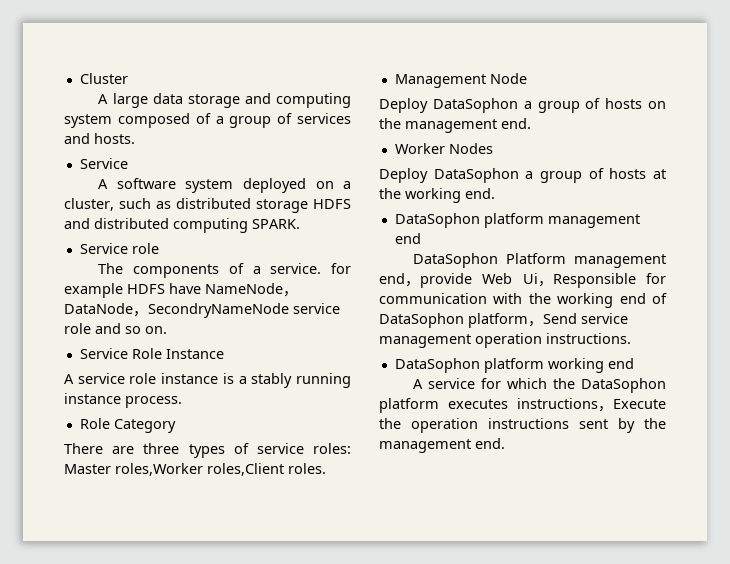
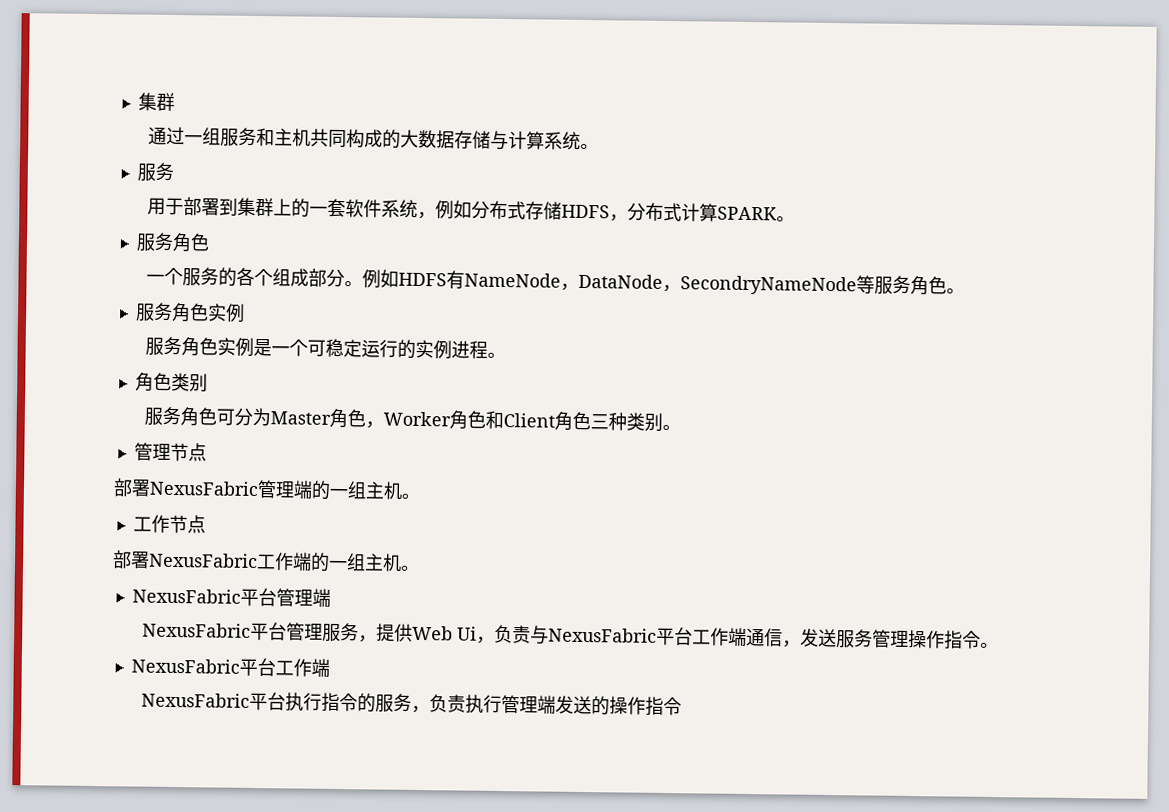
[79,73,128,84] [98,93,351,108] [64,113,352,128] [64,133,135,144] [79,158,128,169] [98,178,351,193] [64,198,351,213] [64,218,300,233] [79,243,159,254] [98,263,351,278] [64,283,298,298] [64,303,340,318] [64,323,167,334] [79,348,224,359] [64,373,351,388] [64,393,182,408] [79,418,176,433] [64,443,351,458] [64,463,326,476] [394,73,527,88] [379,98,666,113] [379,118,531,133] [394,143,493,154] [379,168,666,183] [379,188,495,203] [394,213,640,228] [394,233,421,244] [413,253,666,268] [379,273,666,288] [379,293,667,308] [379,313,628,328] [379,333,631,348] [394,358,634,373] [413,378,666,393] [379,398,666,413] [379,418,666,433] [379,438,505,453] Cluster // A large data storage and computing system composed of a group of services and hosts. // Service // A software system deployed on a cluster, such as distributed storage HDFS and distributed computing SPARK. // Service role // The components of a service. for example HDFS have NameNode，DataNode，SecondryNameNode service role and so on. // Service Role Instance // A service role instance is a stably running instance process. // Role Category // There are three types of service roles: Master roles,Worker roles,Client roles. // Management Node // Deploy DataSophon a group of hosts on the management end. // Worker Nodes // Deploy DataSophon a group of hosts at the working end. // DataSophon platform management end // DataSophon Platform management end，provide Web Ui，Responsible for communication with the working end of DataSophon platform，Send service management operation instructions. // DataSophon platform working end // A service for which the DataSophon platform executes instructions，Execute the operation instructions sent by the management end. -> [137,92,175,111] [148,126,600,151] [136,162,174,182] [147,197,796,222] [135,232,210,253] [146,267,966,296] [134,302,245,323] [145,336,507,360] [134,372,208,393] [144,406,682,432] [133,442,207,462] [113,478,420,500] [132,514,206,534] [112,550,420,572] [131,588,331,607] [142,622,1000,650] [130,658,330,677] [141,692,683,716] 集群 // 通过一组服务和主机共同构成的大数据存储与计算系统。 // 服务 // 用于部署到集群上的一套软件系统，例如分布式存储HDFS，分布式计算SPARK。 // 服务角色 // 一个服务的各个组成部分。例如HDFS有NameNode，DataNode，SecondryNameNode等服务角色。 // 服务角色实例 // 服务角色实例是一个可稳定运行的实例进程。 // 角色类别 // 服务角色可分为Master角色，Worker角色和Client角色三种类别。 // 管理节点 // 部署NexusFabric管理端的一组主机。 // 工作节点 // 部署NexusFabric工作端的一组主机。 // NexusFabric平台管理端 // NexusFabric平台管理服务，提供Web Ui，负责与NexusFabric平台工作端通信，发送服务管理操作指令。 // NexusFabric平台工作端 // NexusFabric平台执行指令的服务，负责执行管理端发送的操作指令

